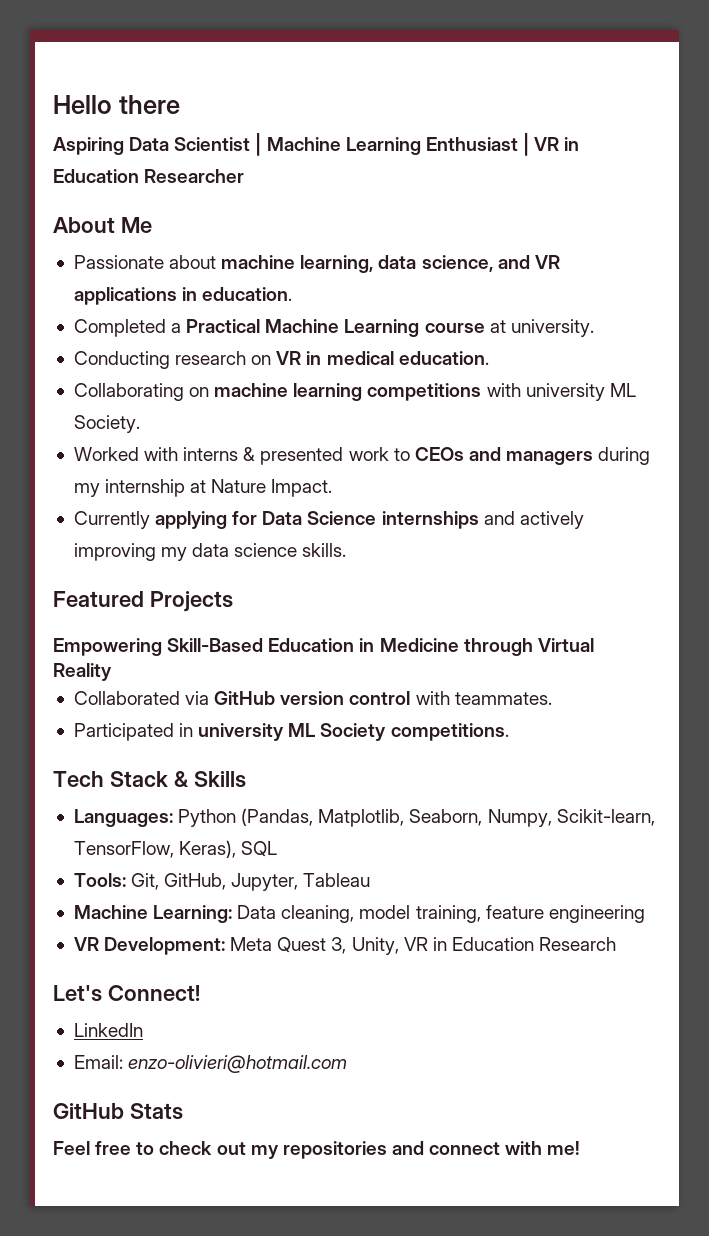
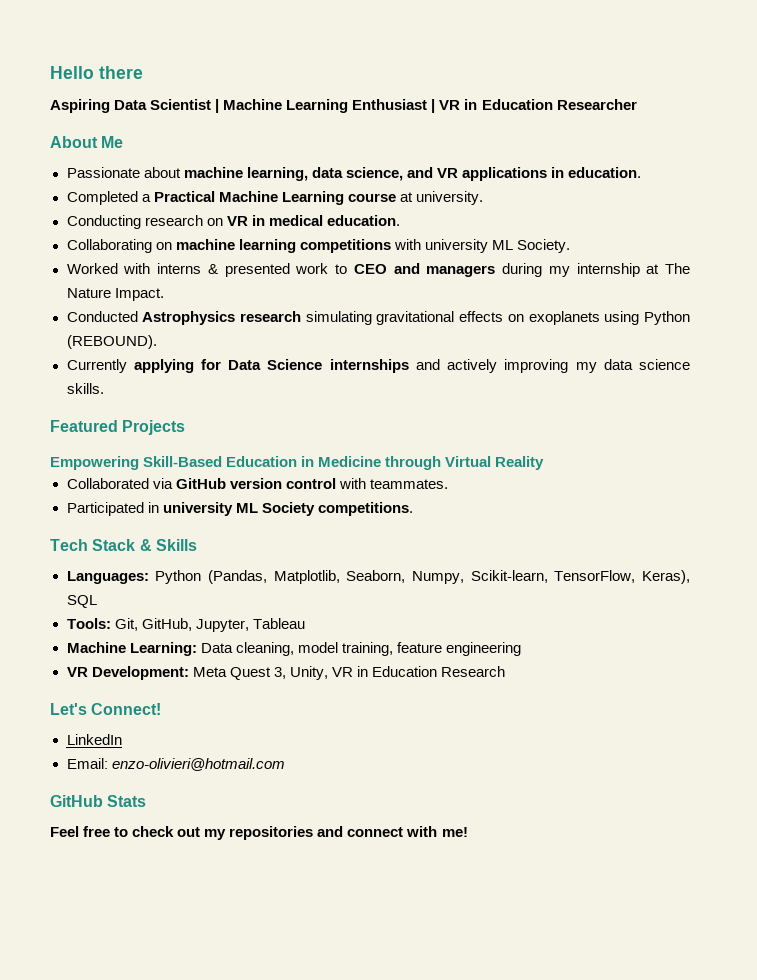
[414,447,464,461] CEOs -> [353,264,387,274] CEO
(207, 486) none -> [665,263,690,274] The
(333, 488) none -> [66,311,691,325] [66,335,157,349] // Conducted Astrophysics research simulating gravitational effects on exoplanets using Python (REBOUND).

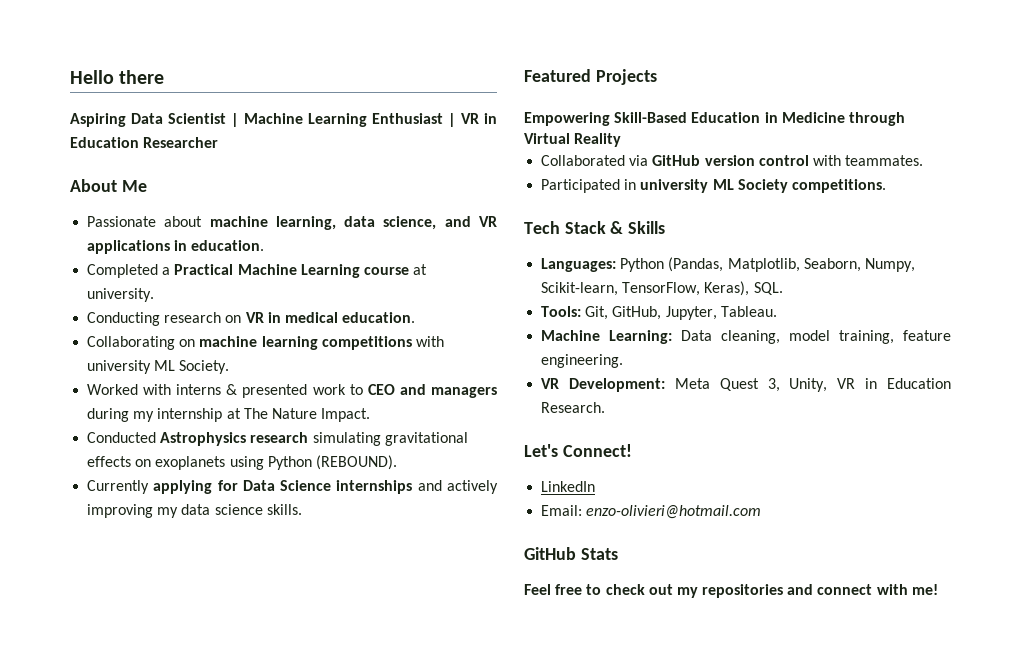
[66,595,97,608] SQL -> [753,282,783,295] SQL.
[252,618,305,629] Tableau -> [720,306,777,317] Tableau.
[445,642,521,656] engineering -> [541,354,624,368] engineering.
[440,666,505,677] Research -> [541,402,606,413] Research.

